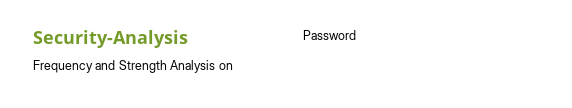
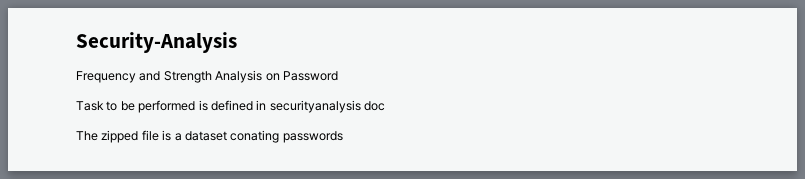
(356, 35) none -> [76,100,385,113] [76,130,343,143] // Task to be performed is defined in securityanalysis doc // The zipped file is a dataset conating passwords

